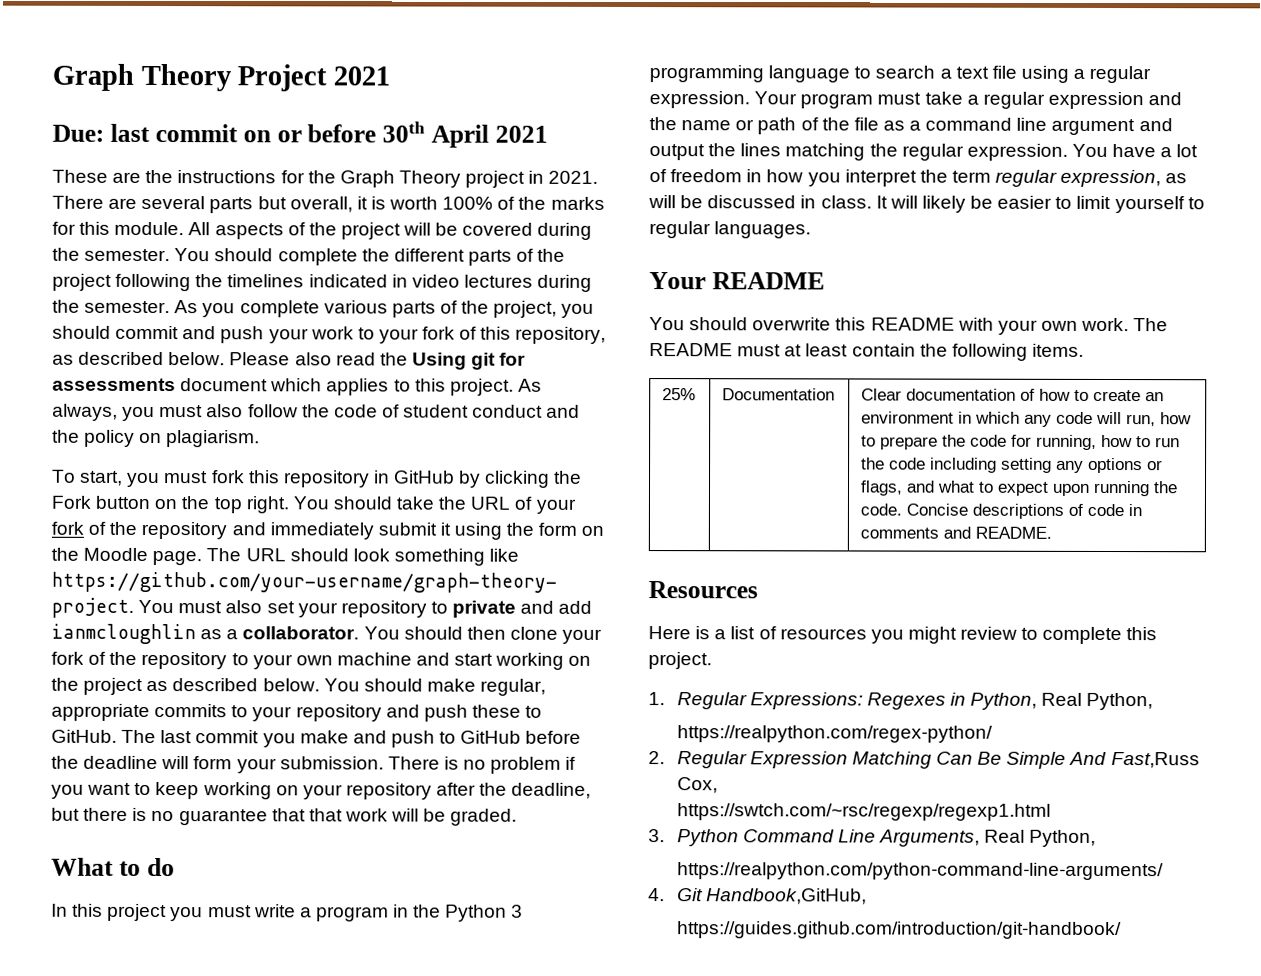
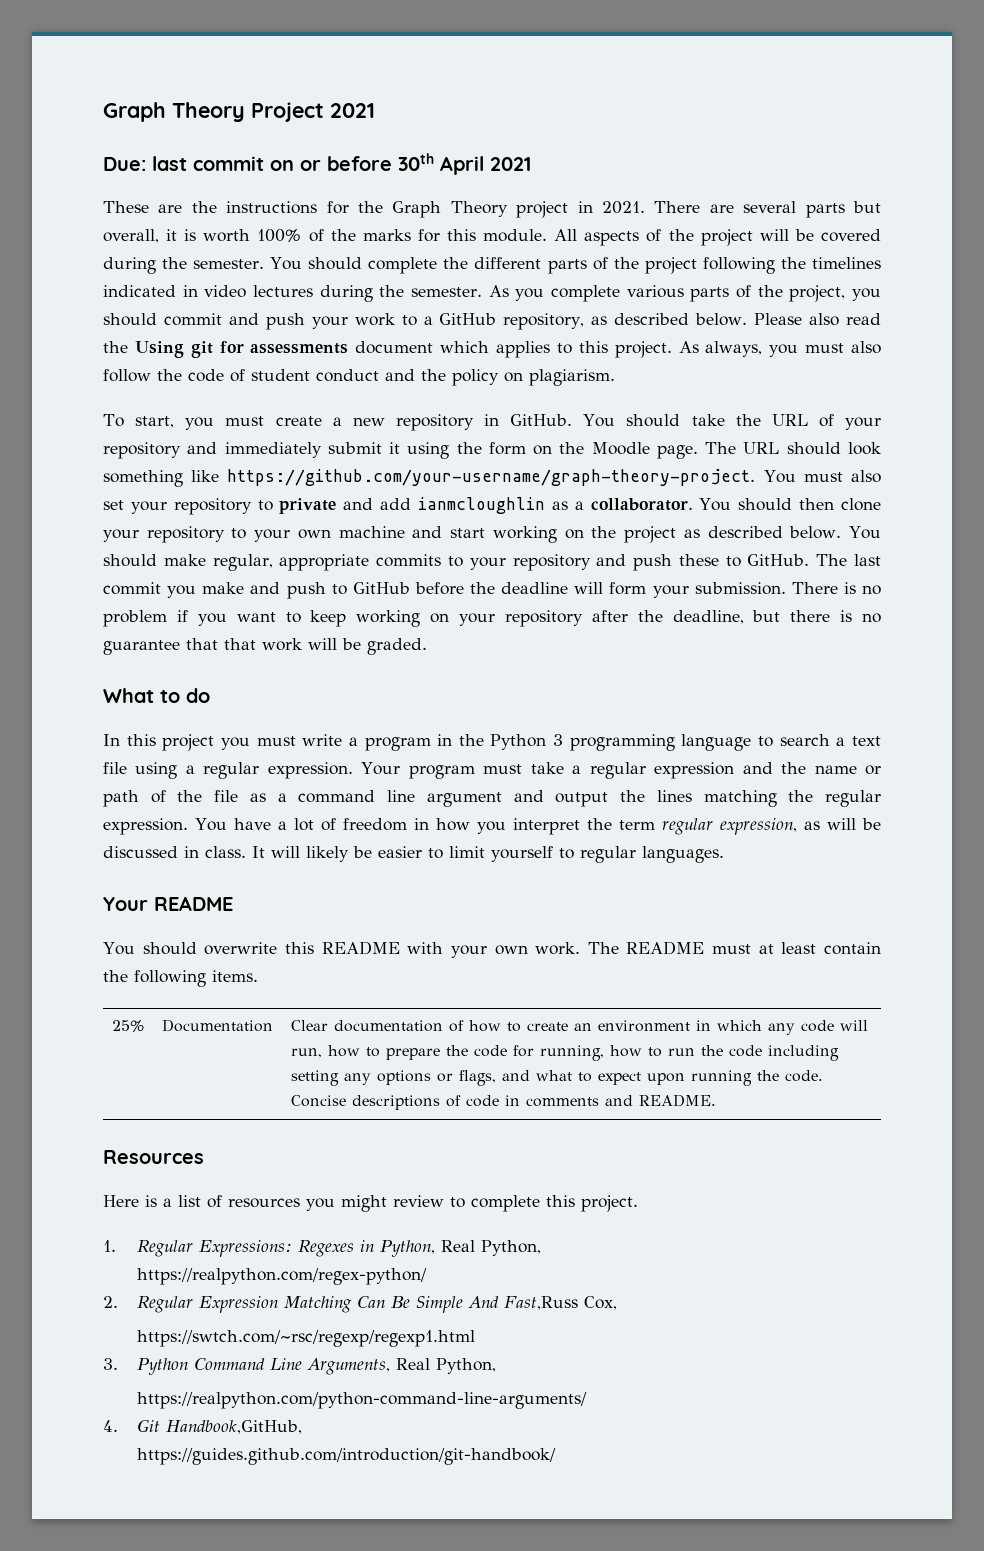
[378,326,512,344] your fork of this -> [423,313,497,325] a GitHub
[211,470,583,488] [51,495,289,514] fork this repository in GitHub by clicking the Fork button on the top right. -> [275,414,573,431] create a new repository in GitHub.
[51,521,138,535] fork of the -> (881, 423) none
[51,651,138,665] fork of the -> (139, 535) none

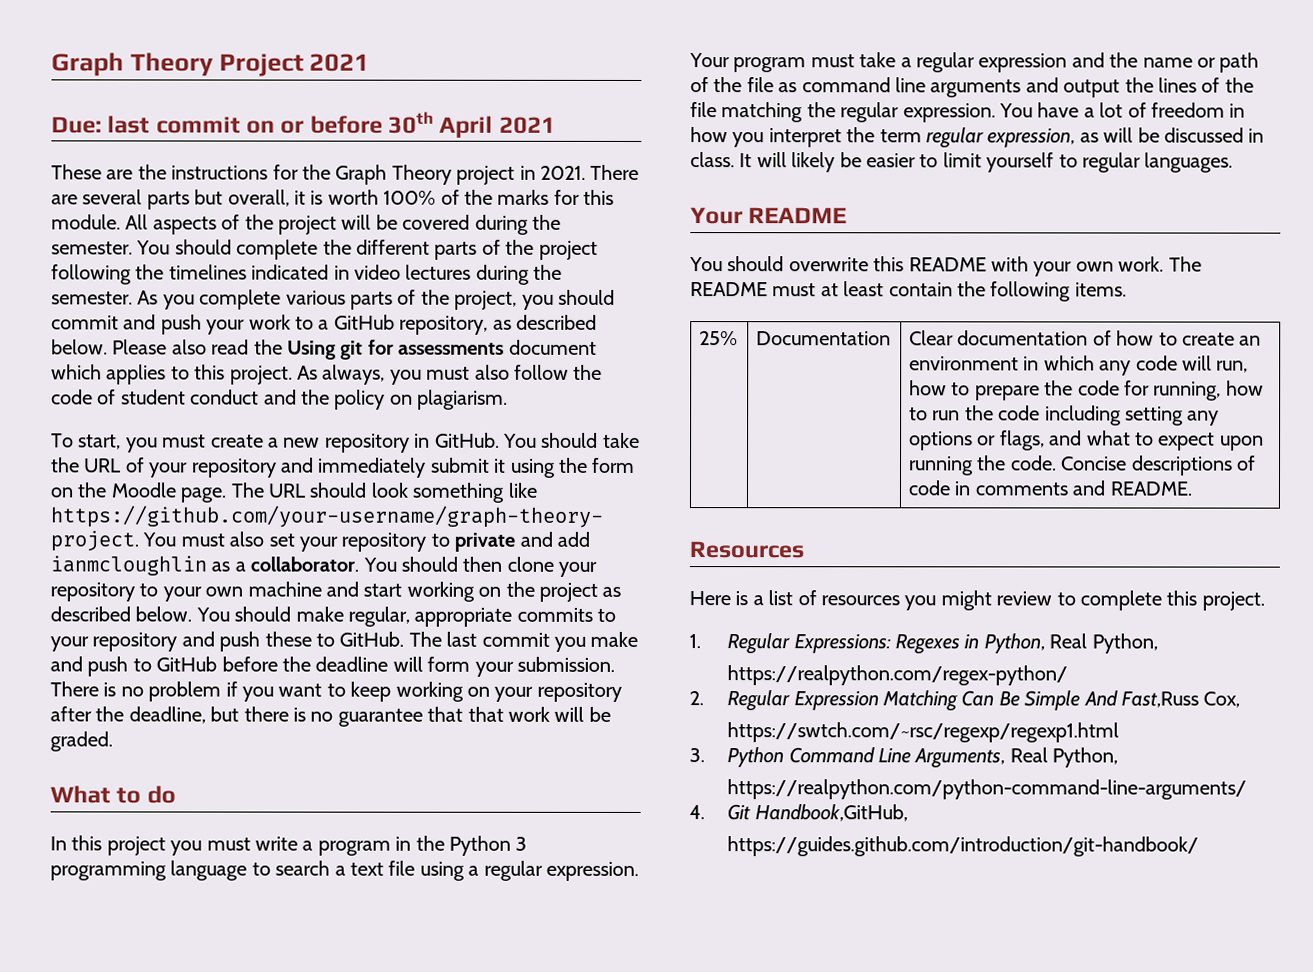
[277,793,287,802] a -> (798, 87) none
[426,792,502,807] argument -> [930,79,1022,98] arguments
(692, 796) none -> [1201,77,1254,93] [690,102,717,118] of the file

